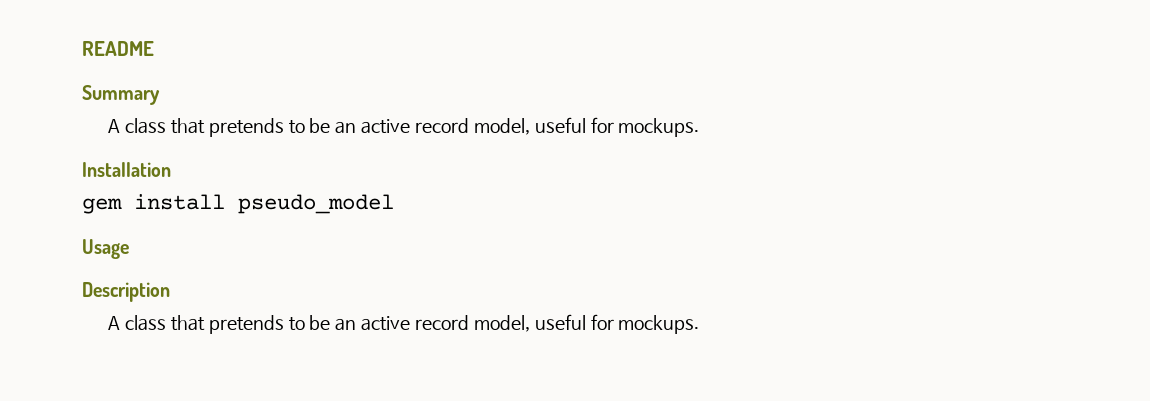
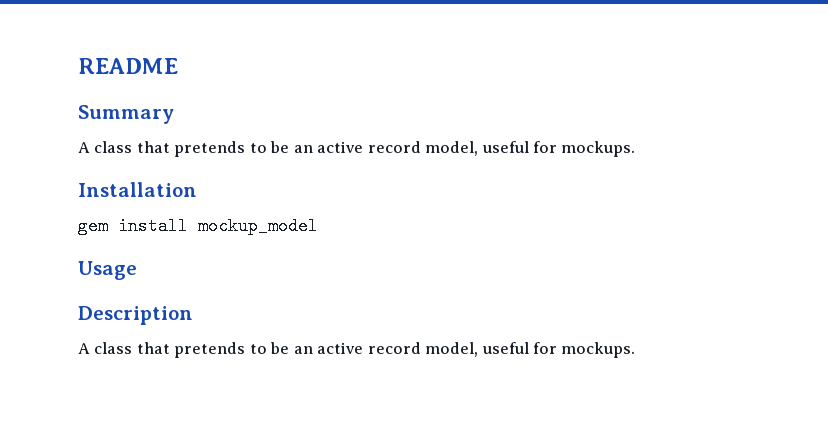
[238,194,394,214] pseudo_model -> [198,217,318,235] mockup_model

